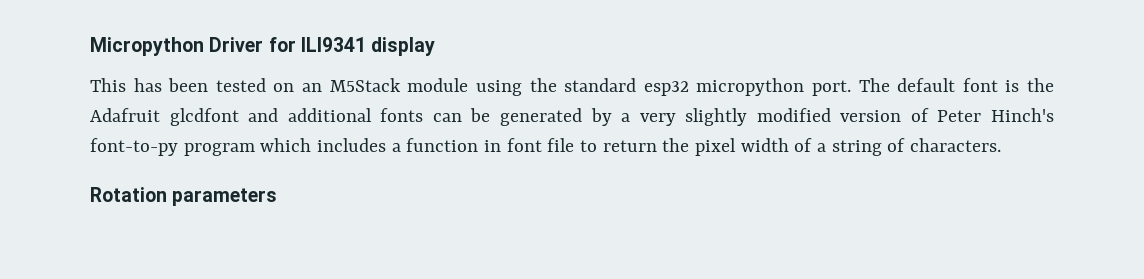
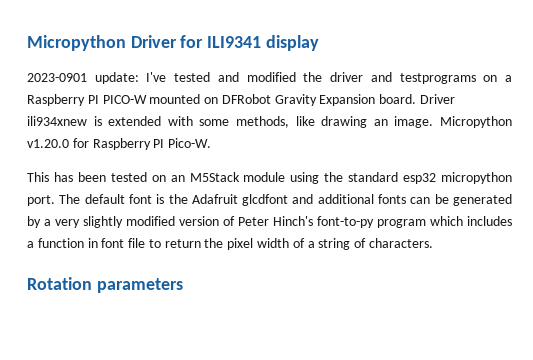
(436, 46) none -> [27,72,513,84] [27,94,456,106] [27,116,513,128] [27,138,212,150] // 2023-0901 update: I've tested and modified the driver and testprograms on a Raspberry PI PICO-W mounted on DFRobot Gravity Expansion board. Driver ili934xnew is extended with some methods, like drawing an image. Micropython v1.20.0 for Raspberry PI Pico-W.

